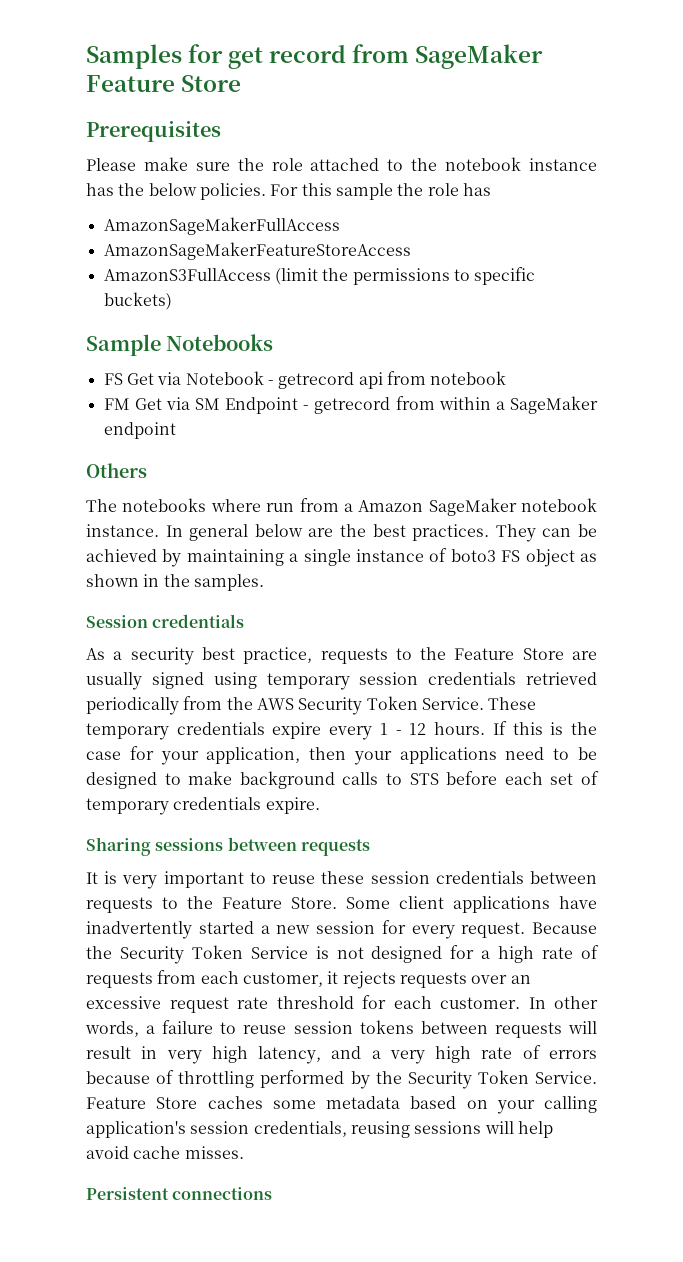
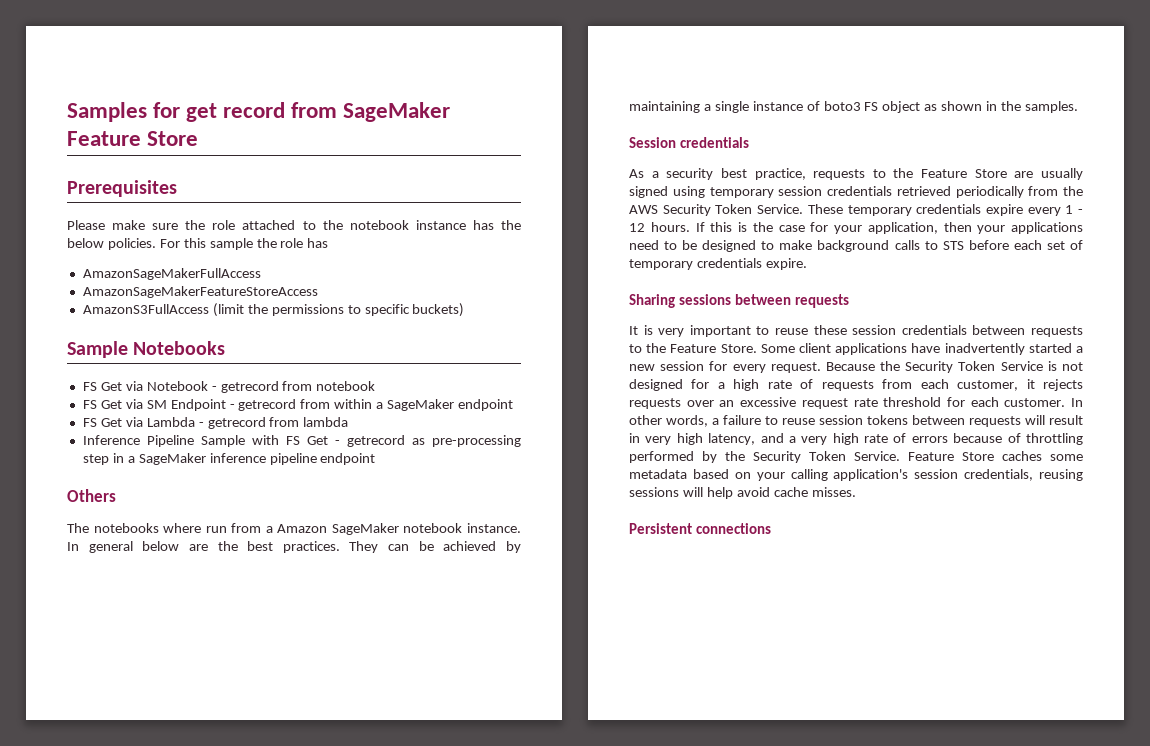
[358,372,383,389] api -> (279, 387) none
[103,398,130,410] FM -> [82,400,97,409] FS
(176, 430) none -> [82,417,349,429] [82,435,521,447] [82,453,376,465] // FS Get via Lambda - getrecord from lambda // Inference Pipeline Sample with FS Get - getrecord as pre-processing step in a SageMaker inference pipeline endpoint

